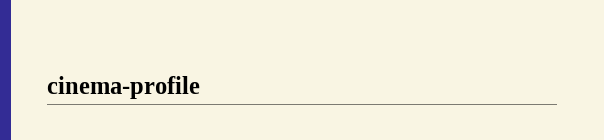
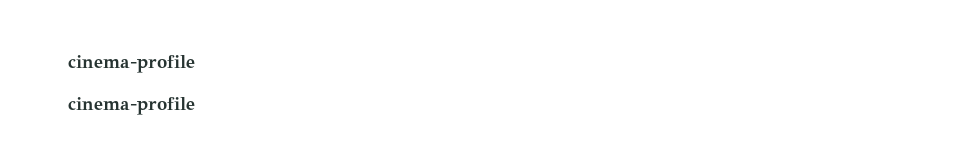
[47,76,200,99] cinema-profile -> [68,55,195,73] [68,97,195,115] cinema-profile // cinema-profile

